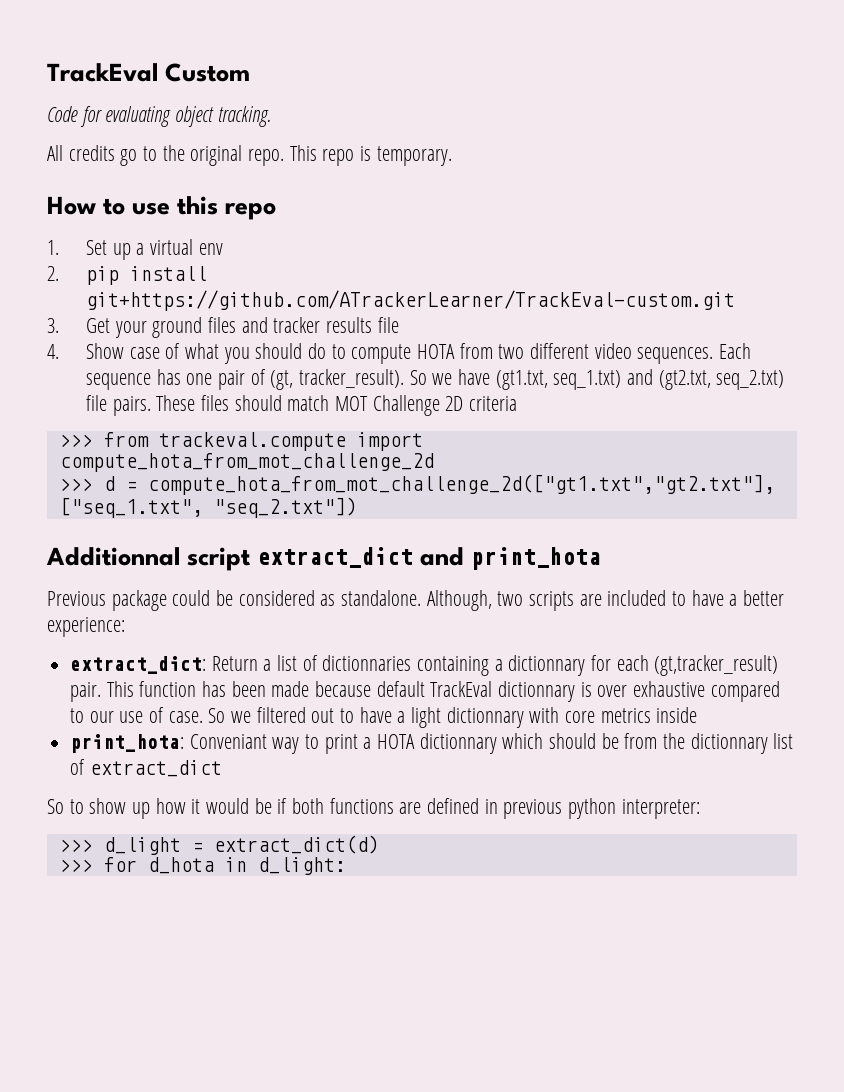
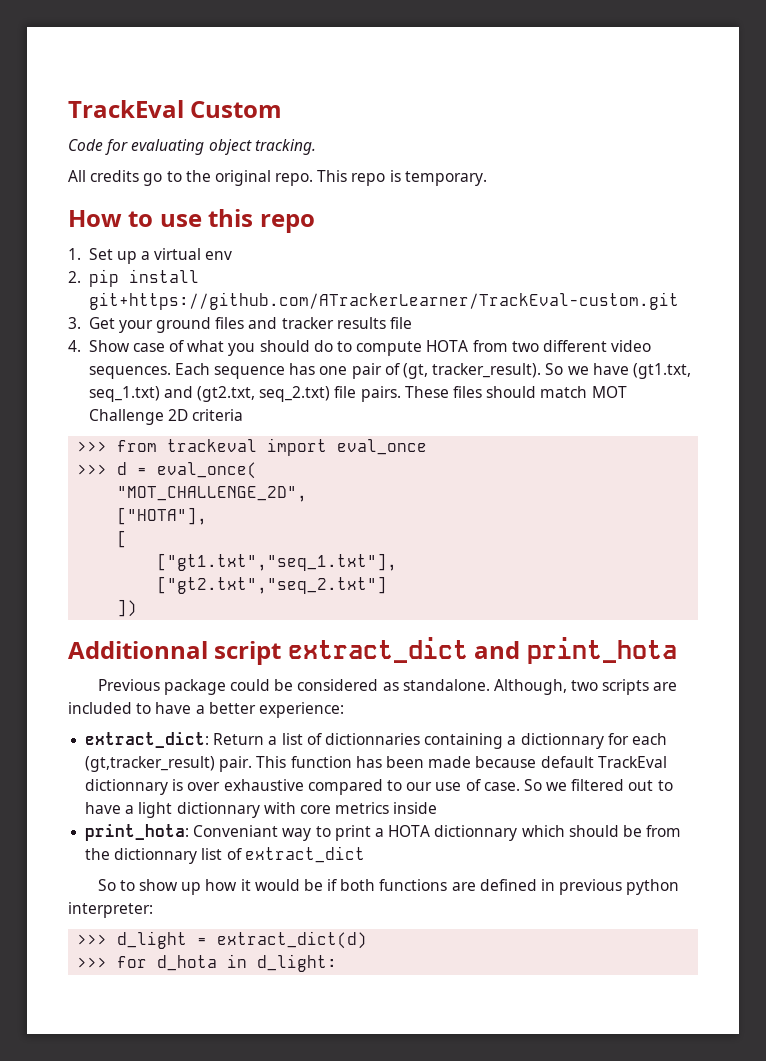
[158,432,423,451] [59,453,434,472] trackeval.compute import compute_hota_from_mot_challenge_2d -> [167,438,428,456] trackeval import eval_once
[147,474,775,495] [59,497,357,518] compute_hota_from_mot_challenge_2d(["gt1.txt","gt2.txt"], ["seq_1.txt", "seq_2.txt"]) -> [157,462,258,479] [117,486,308,502] [117,507,208,525] [117,530,128,548] [157,553,398,571] [157,576,388,594] [117,599,138,617] eval_once( // "MOT_CHALLENGE_2D", // ["HOTA"], // [ // ["gt1.txt","seq_1.txt"], // ["gt2.txt","seq_2.txt"] // ])

